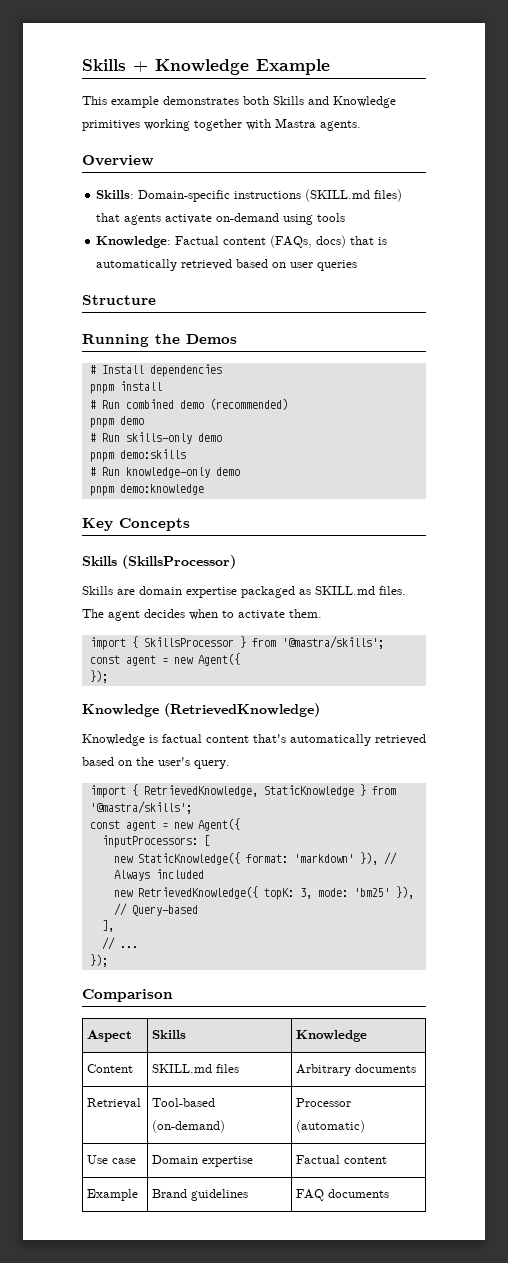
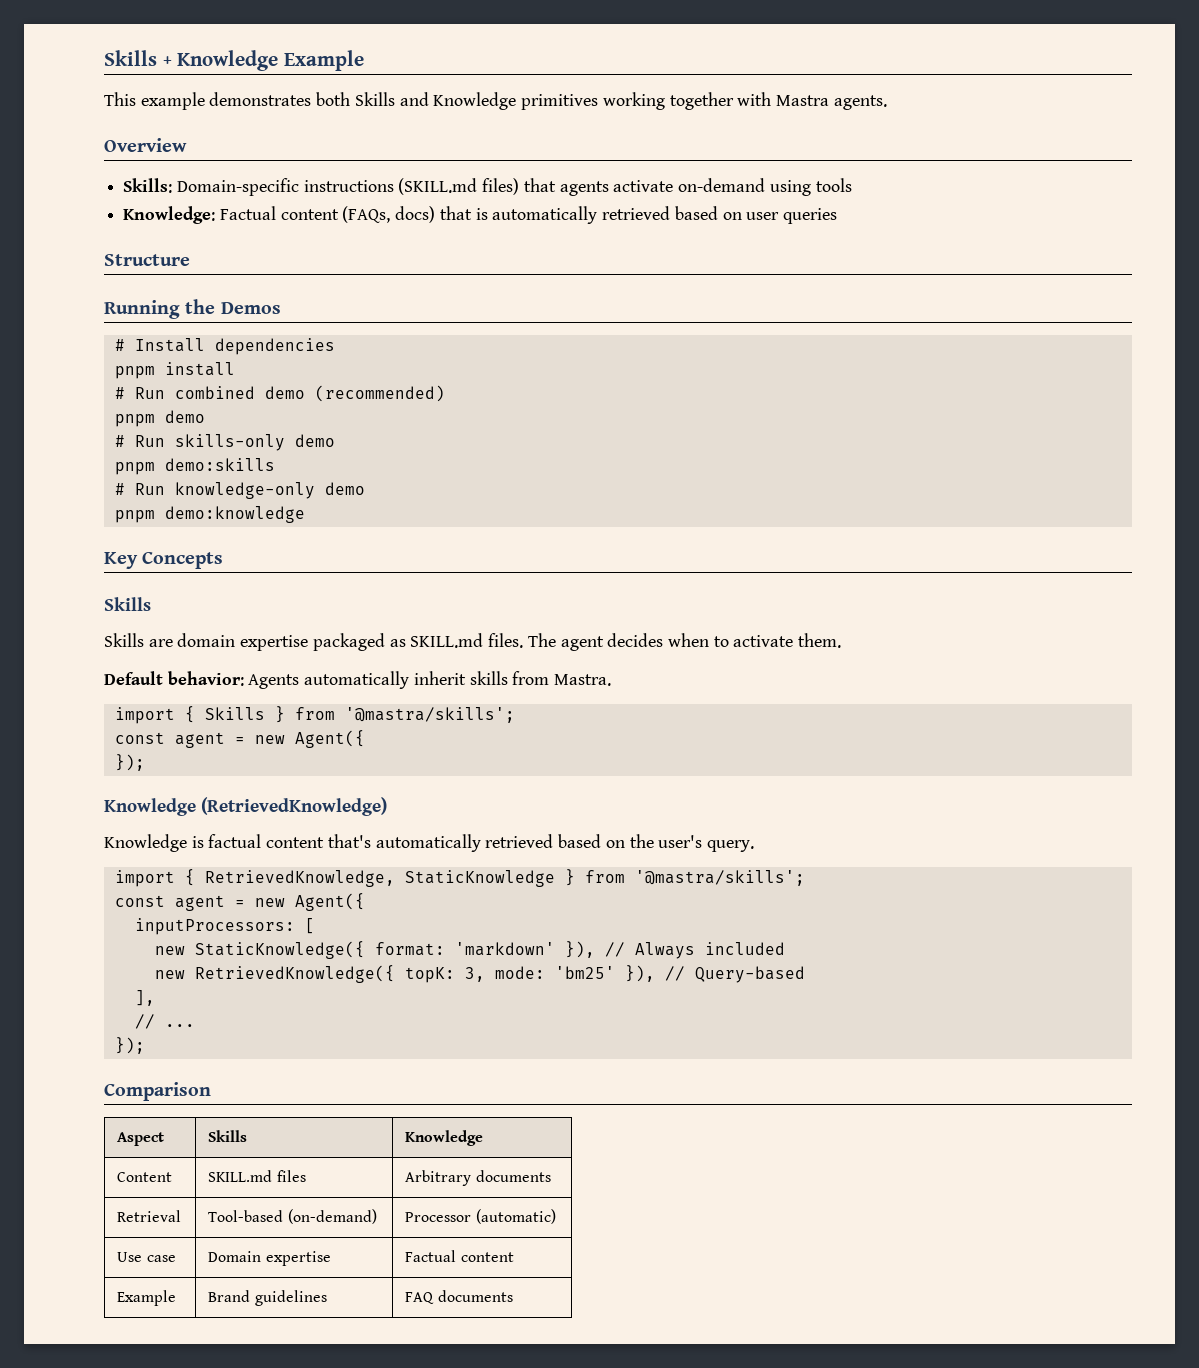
[122,555,236,569] (SkillsProcessor) -> (151, 604) none
[89,636,234,650] // import { SkillsProcessor -> [104,671,612,689] [114,706,265,724] // Default behavior: Agents automatically inherit skills from Mastra. // import { Skills

